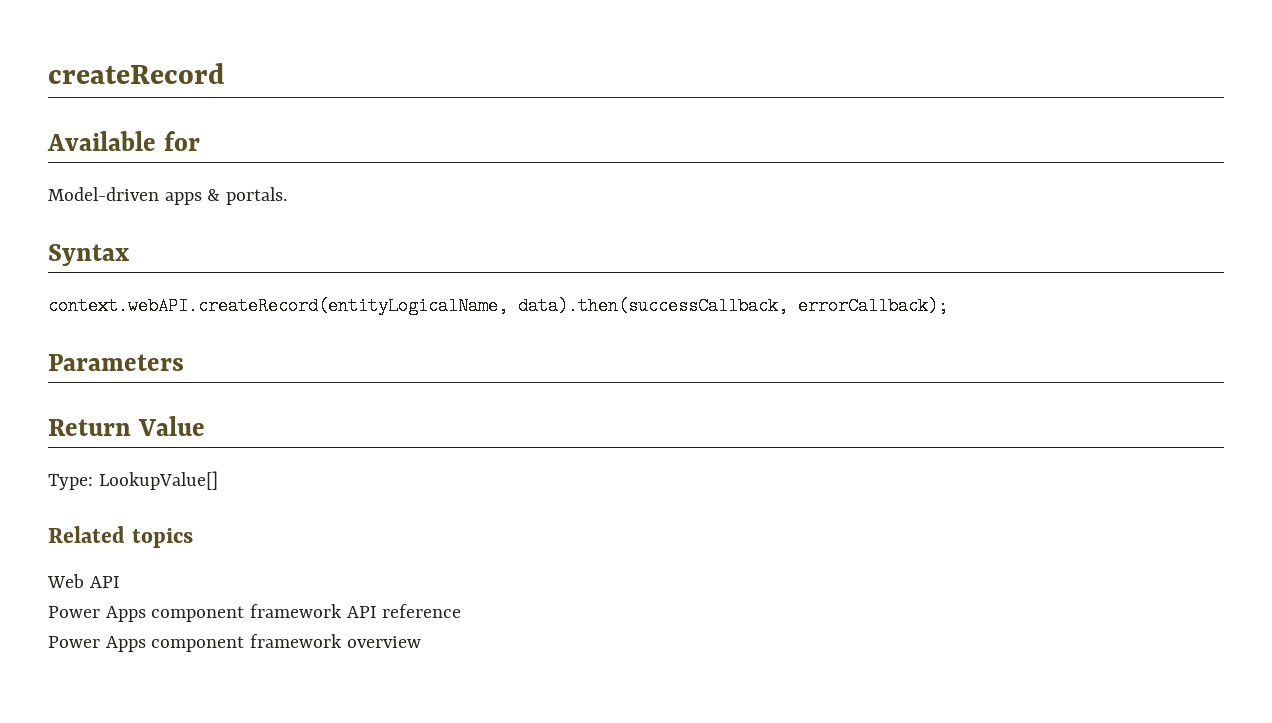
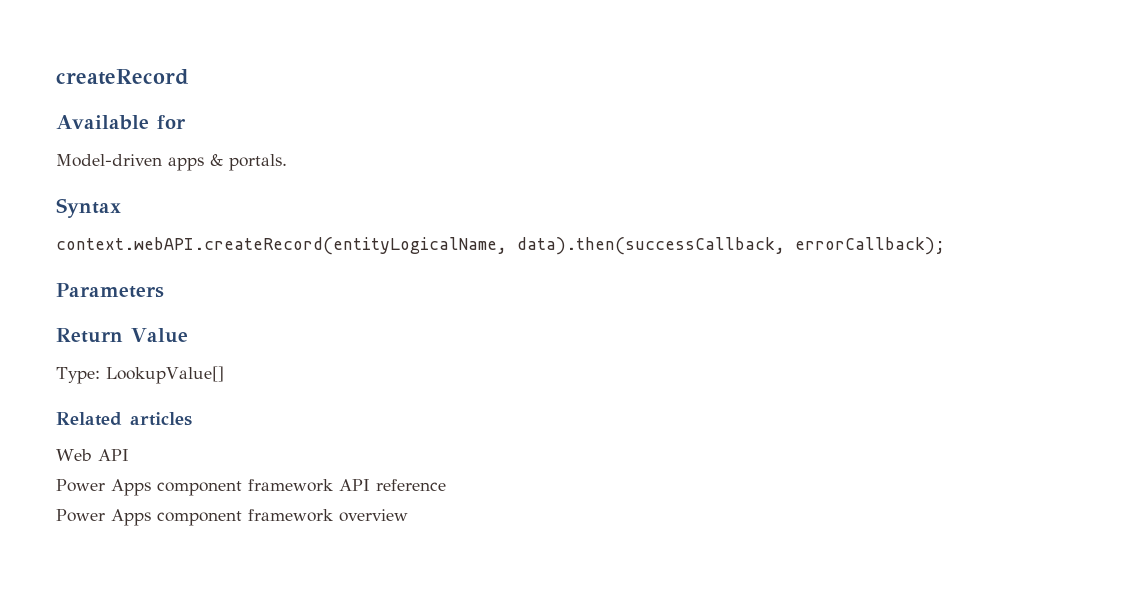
[131,528,193,548] topics -> [130,412,192,426] articles

